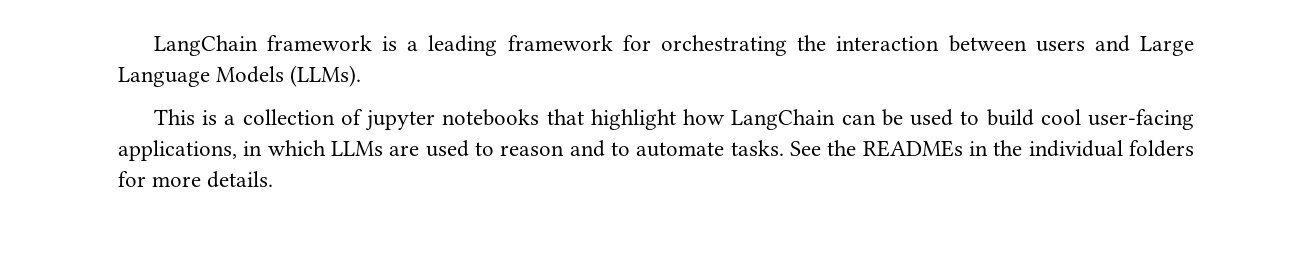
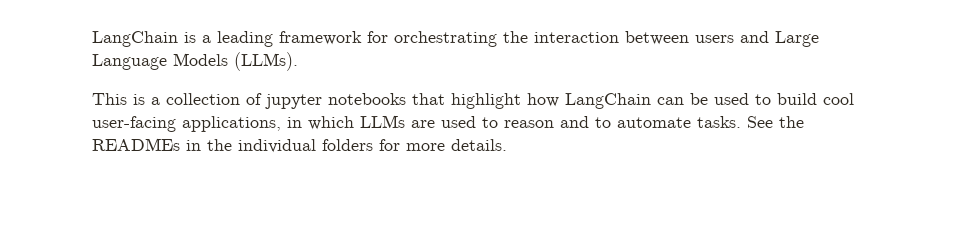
[153,35,372,56] LangChain framework -> [92,31,178,47] LangChain

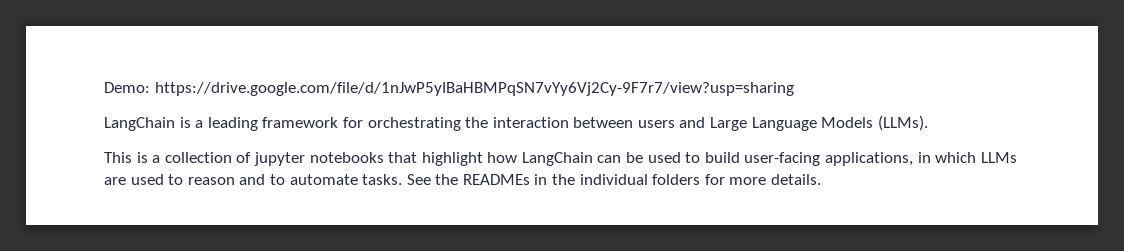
(92, 39) none -> [104,82,794,96] Demo: https://drive.google.com/file/d/1nJwP5yIBaHBMPqSN7vYy6Vj2Cy-9F7r7/view?usp=sharing //
[823,93,854,105] cool -> (740, 157) none

